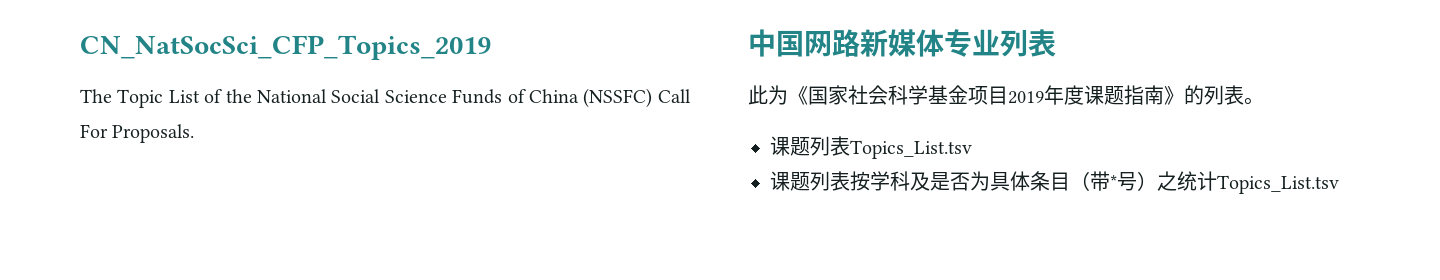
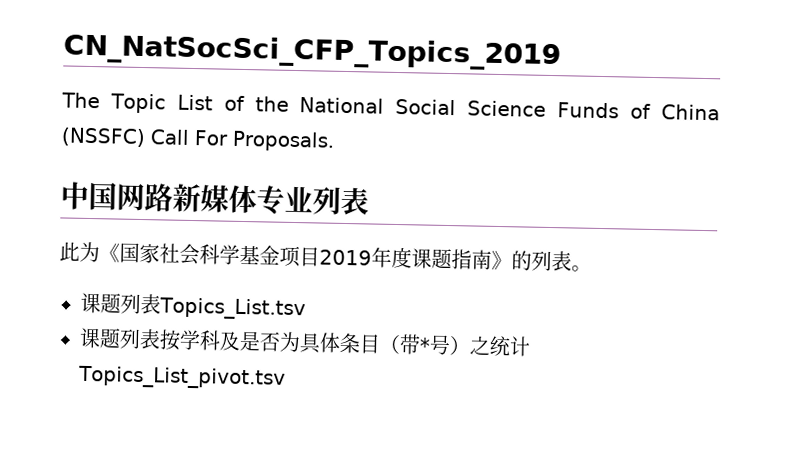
[1217,175,1339,194] Topics_List.tsv -> [78,365,286,390] Topics_List_pivot.tsv

